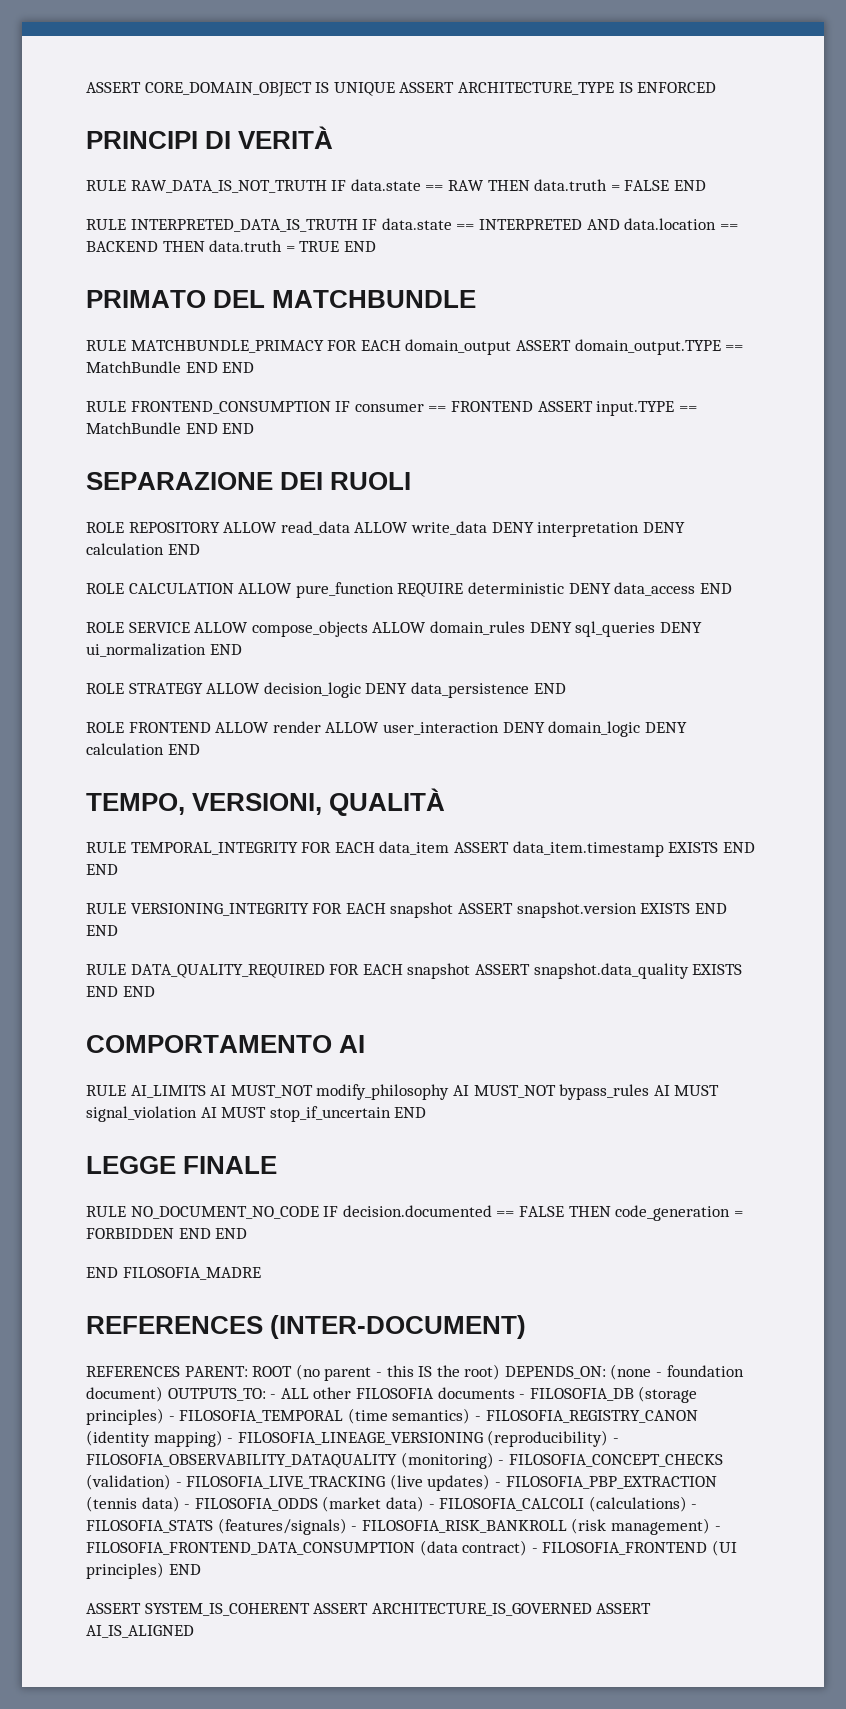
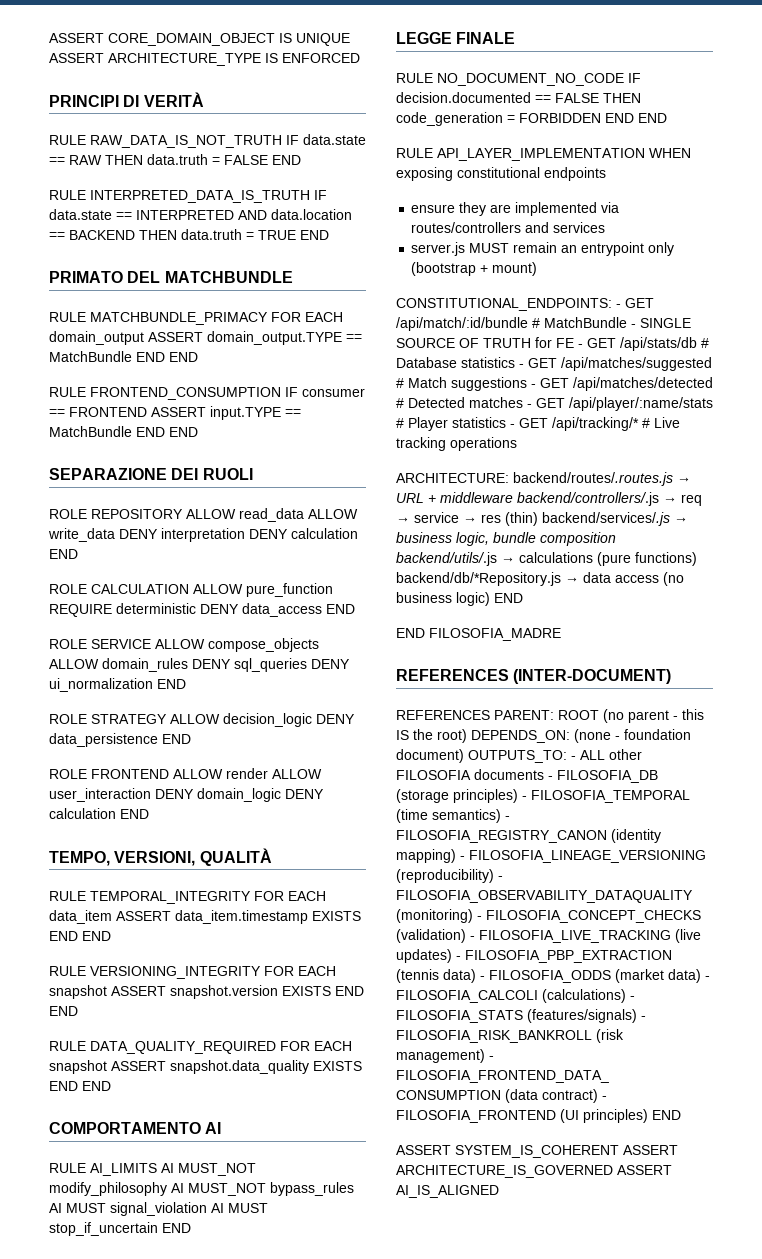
(248, 1233) none -> [396,148,691,161] [396,167,606,181] [411,202,620,216] [411,222,606,233] [411,242,675,256] [411,262,538,276] [396,298,654,311] [396,317,691,331] [396,337,709,351] [396,357,712,371] [396,377,713,391] [396,397,713,411] [396,417,680,431] [396,437,517,451] [396,472,691,486] [396,492,702,506] [396,512,688,526] [396,532,616,546] [396,552,697,566] [396,572,684,586] [396,592,523,606] // RULE API_LAYER_IMPLEMENTATION WHEN exposing constitutional endpoints // ensure they are implemented via routes/controllers and services // server.js MUST remain an entrypoint only (bootstrap + mount) // CONSTITUTIONAL_ENDPOINTS: - GET /api/match/:id/bundle # MatchBundle - SINGLE SOURCE OF TRUTH for FE - GET /api/stats/db # Database statistics - GET /api/matches/suggested # Match suggestions - GET /api/matches/detected # Detected matches - GET /api/player/:name/stats # Player statistics - GET /api/tracking/* # Live tracking operations // ARCHITECTURE: backend/routes/.routes.js → URL + middleware backend/controllers/.js → req → service → res (thin) backend/services/.js → business logic, bundle composition backend/utils/.js → calculations (pure functions) backend/db/*Repository.js → data access (no business logic) END

